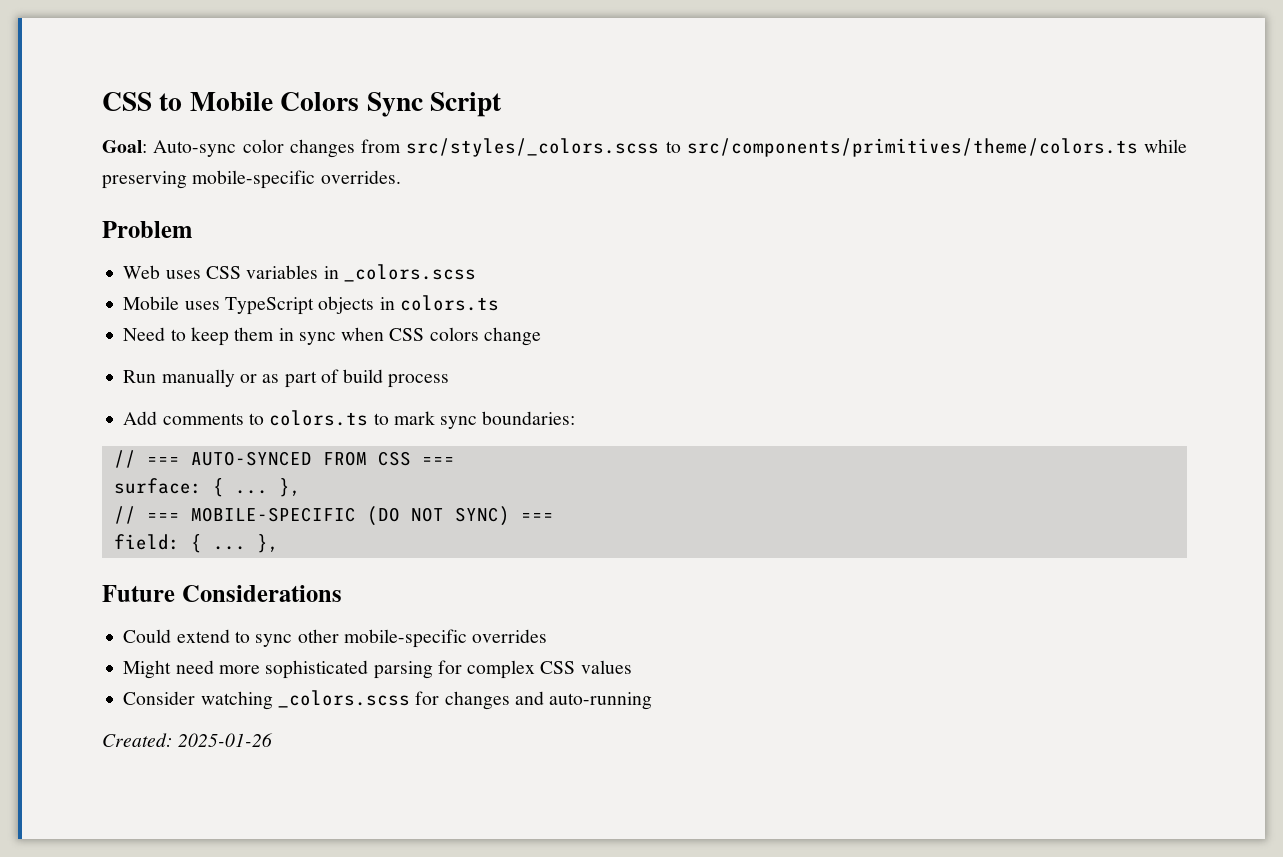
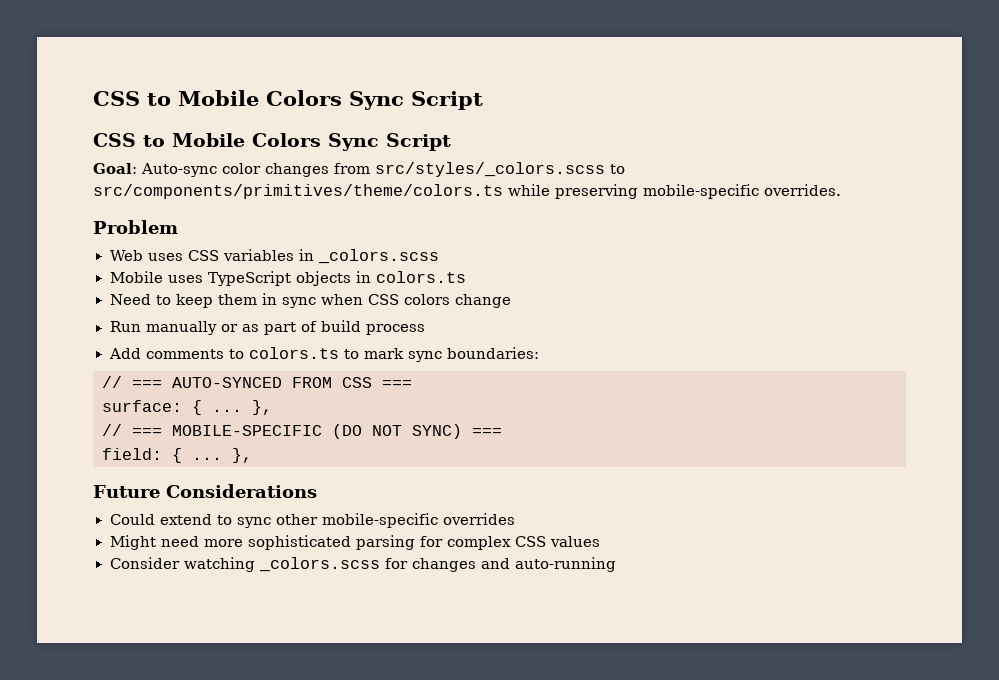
[102,92,503,117] CSS to Mobile Colors Sync Script -> [93,90,483,110] [93,133,451,151] CSS to Mobile Colors Sync Script // CSS to Mobile Colors Sync Script
[102,733,274,747] // Created: 2025-01-26 -> (616, 564) none

